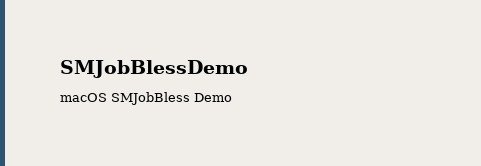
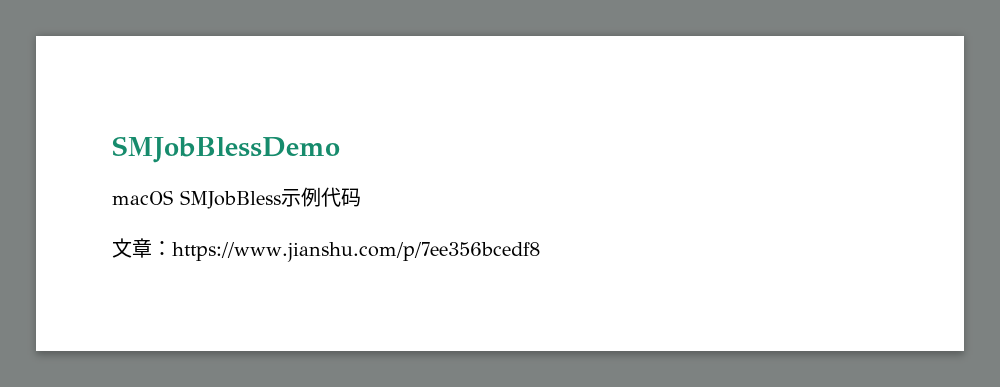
[194,93,232,102] Demo -> [281,187,361,207] [112,238,540,262] 示例代码 // 文章：https://www.jianshu.com/p/7ee356bcedf8

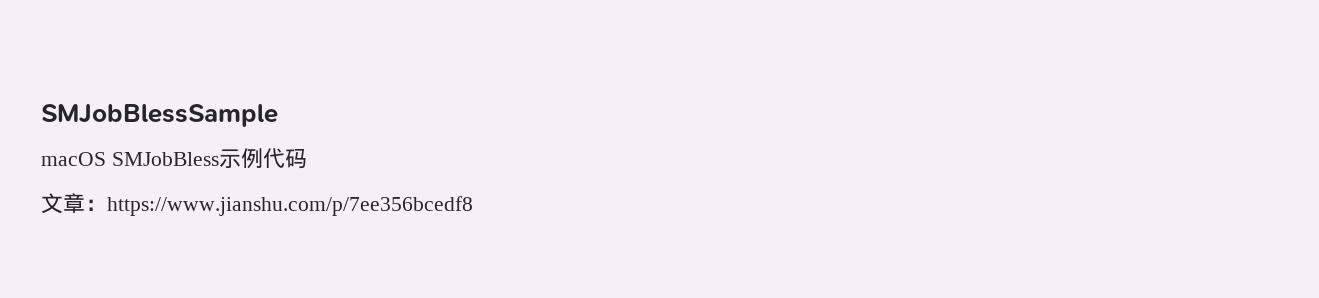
[112,136,340,163] SMJobBlessDemo -> [41,104,278,127] SMJobBlessSample

